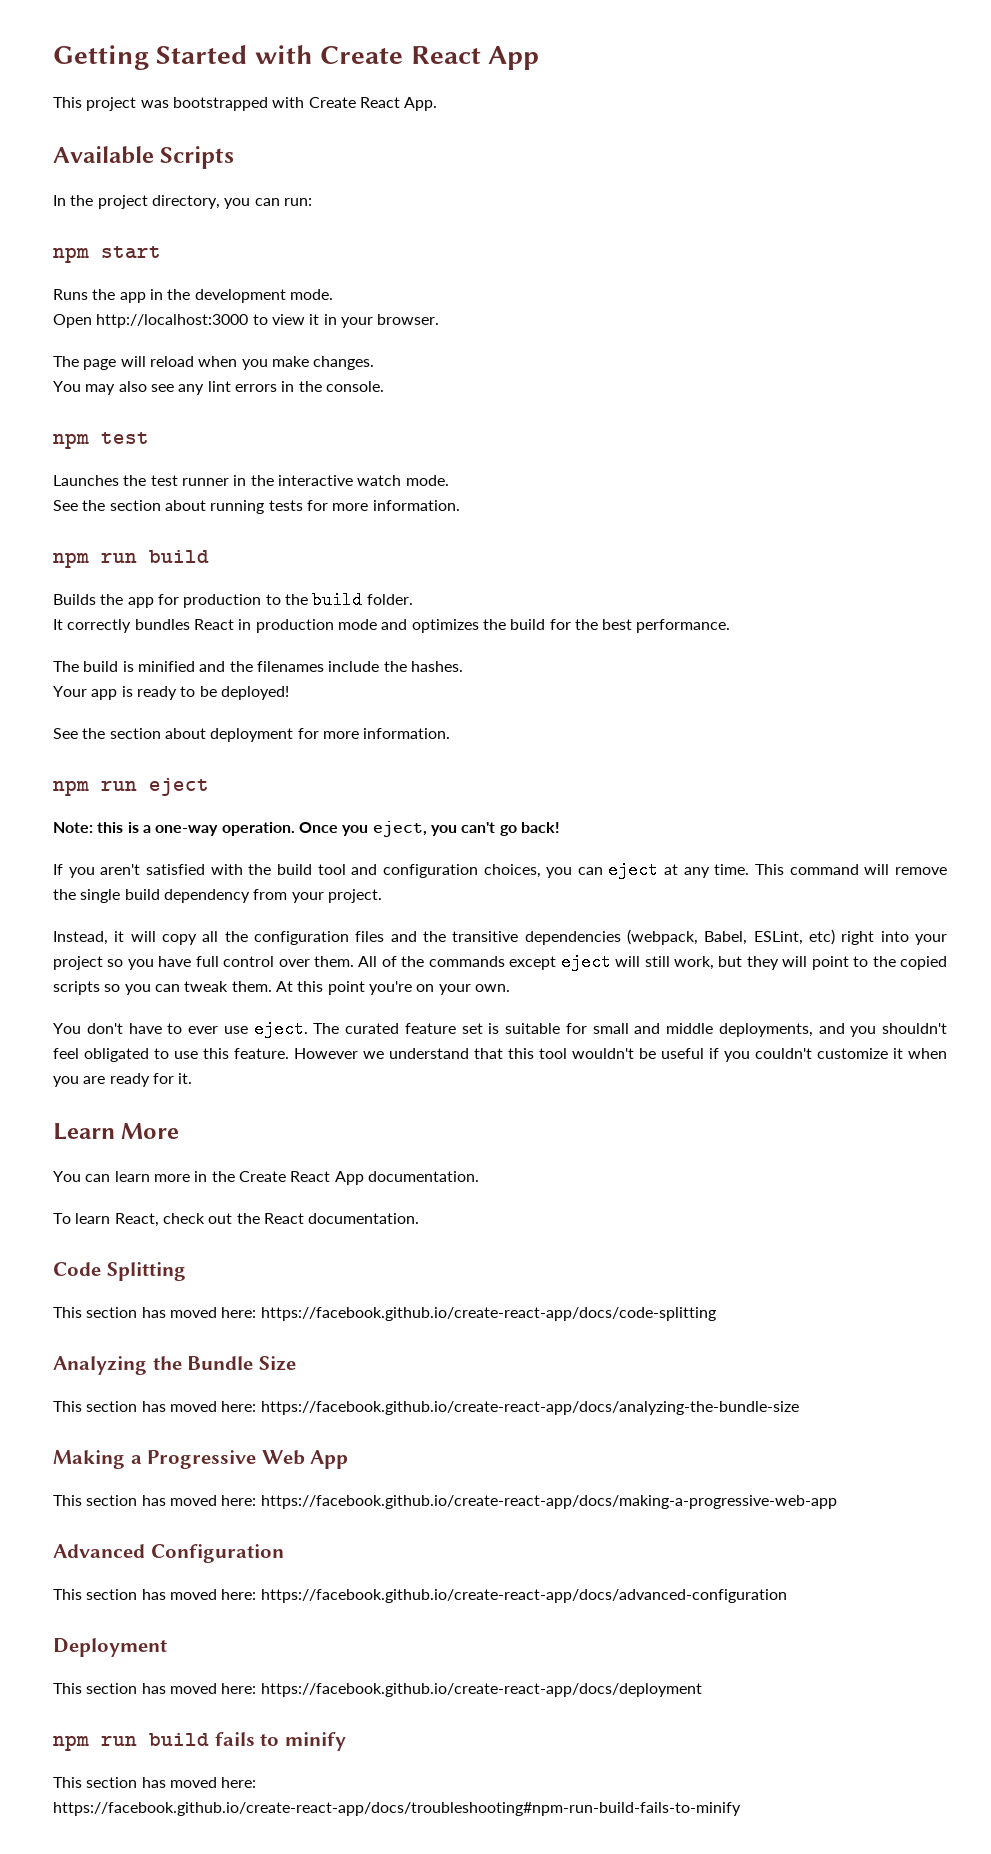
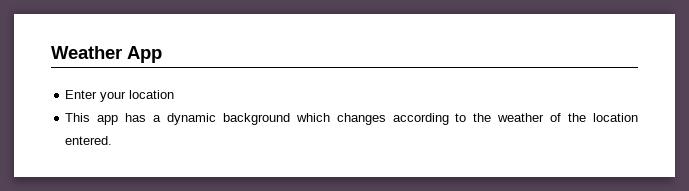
[53,45,540,70] [53,97,438,111] [53,146,235,169] [53,195,312,209] [53,246,161,263] [53,289,333,303] [53,314,440,328] [53,356,375,370] [53,381,384,395] [53,432,149,449] [53,475,449,486] [53,500,460,514] [53,550,209,568] [53,591,413,609] [53,619,731,633] [53,661,463,672] [53,686,289,700] [53,728,451,742] [53,778,209,796] [53,821,560,837] [53,861,947,879] [53,889,382,903] [53,929,948,945] [53,953,947,971] [53,981,510,995] [53,1020,947,1038] [53,1048,947,1062] [53,1073,193,1087] [53,1123,180,1140] [53,1171,479,1185] [53,1213,420,1227] [53,1262,186,1281] [53,1307,716,1321] [53,1356,296,1375] [53,1401,799,1415] [53,1450,349,1469] [53,1495,837,1509] [53,1544,284,1563] [53,1589,787,1603] [53,1638,167,1657] [53,1683,702,1697] [53,1732,346,1751] [53,1777,257,1788] [53,1802,741,1816] Getting Started with Create React App // This project was bootstrapped with Create React App. // Available Scripts // In the project directory, you can run: // npm start // Runs the app in the development mode. // Open http://localhost:3000 to view it in your browser. // The page will reload when you make changes. // You may also see any lint errors in the console. // npm test // Launches the test runner in the interactive watch mode. // See the section about running tests for more information. // npm run build // Builds the app for production to the build folder. // It correctly bundles React in production mode and optimizes the build for the best performance. // The build is minified and the filenames include the hashes. // Your app is ready to be deployed! // See the section about deployment for more information. // npm run eject // Note: this is a one-way operation. Once you eject, you can't go back! // If you aren't satisfied with the build tool and configuration choices, you can eject at any time. This command will remove the single build dependency from your project. // Instead, it will copy all the configuration files and the transitive dependencies (webpack, Babel, ESLint, etc) right into your project so you have full control over them. All of the commands except eject will still work, but they will point to the copied scripts so you can tweak them. At this point you're on your own. // You don't have to ever use eject. The curated feature set is suitable for small and middle deployments, and you shouldn't feel obligated to use this feature. However we understand that this tool wouldn't be useful if you couldn't customize it when you are ready for it. // Learn More // You can learn more in the Create React App documentation. // To learn React, check out the React documentation. // Code Splitting // This section has moved here: https://facebook.github.io/create-react-app/docs/code-splitting // Analyzing the Bundle Size // This section has moved here: https://facebook.github.io/create-react-app/docs/analyzing-the-bundle-size // Making a Progressive Web App // This section has moved here: https://facebook.github.io/create-react-app/docs/making-a-progressive-web-app // Advanced Configuration // This section has moved here: https://facebook.github.io/create-react-app/docs/advanced-configuration // Deployment // This section has moved here: https://facebook.github.io/create-react-app/docs/deployment // npm run build fails to minify // This section has moved here: https://facebook.github.io/create-react-app/docs/troubleshooting#npm-run-build-fails-to-minify -> [51,46,162,63] [65,90,175,102] [65,113,638,125] [65,136,113,145] Weather App // Enter your location // This app has a dynamic background which changes according to the weather of the location entered.

